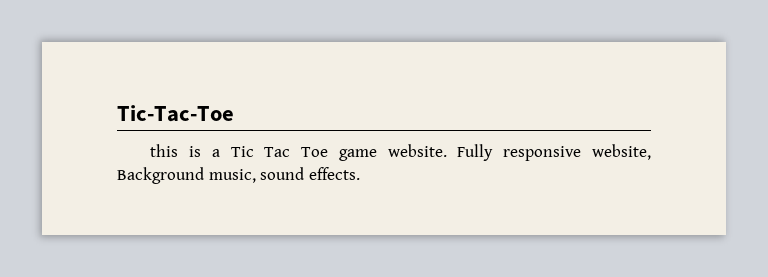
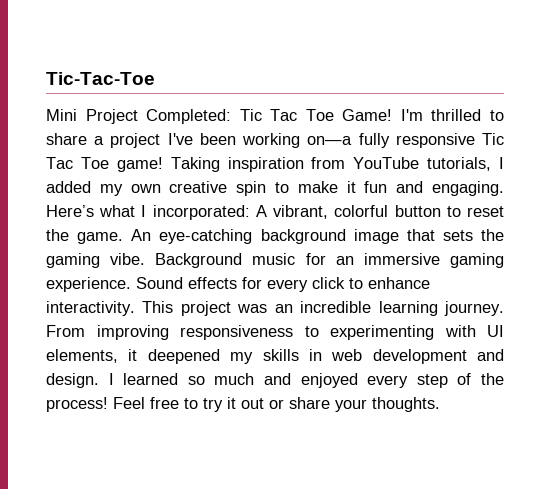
[150,144,651,161] [117,167,360,184] this is a Tic Tac Toe game website. Fully responsive website, Background music, sound effects. -> [46,109,504,124] [46,133,505,148] [46,157,504,172] [46,181,505,196] [46,205,505,220] [46,229,504,244] [46,253,505,268] [46,277,430,292] [46,301,504,316] [46,325,504,340] [46,349,504,364] [46,373,505,388] [46,397,440,412] Mini Project Completed: Tic Tac Toe Game! I'm thrilled to share a project I've been working on—a fully responsive Tic Tac Toe game! Taking inspiration from YouTube tutorials, I added my own creative spin to make it fun and engaging. Here’s what I incorporated: A vibrant, colorful button to reset the game. An eye-catching background image that sets the gaming vibe. Background music for an immersive gaming experience. Sound effects for every click to enhance interactivity. This project was an incredible learning journey. From improving responsiveness to experimenting with UI elements, it deepened my skills in web development and design. I learned so much and enjoyed every step of the process! Feel free to try it out or share your thoughts.

